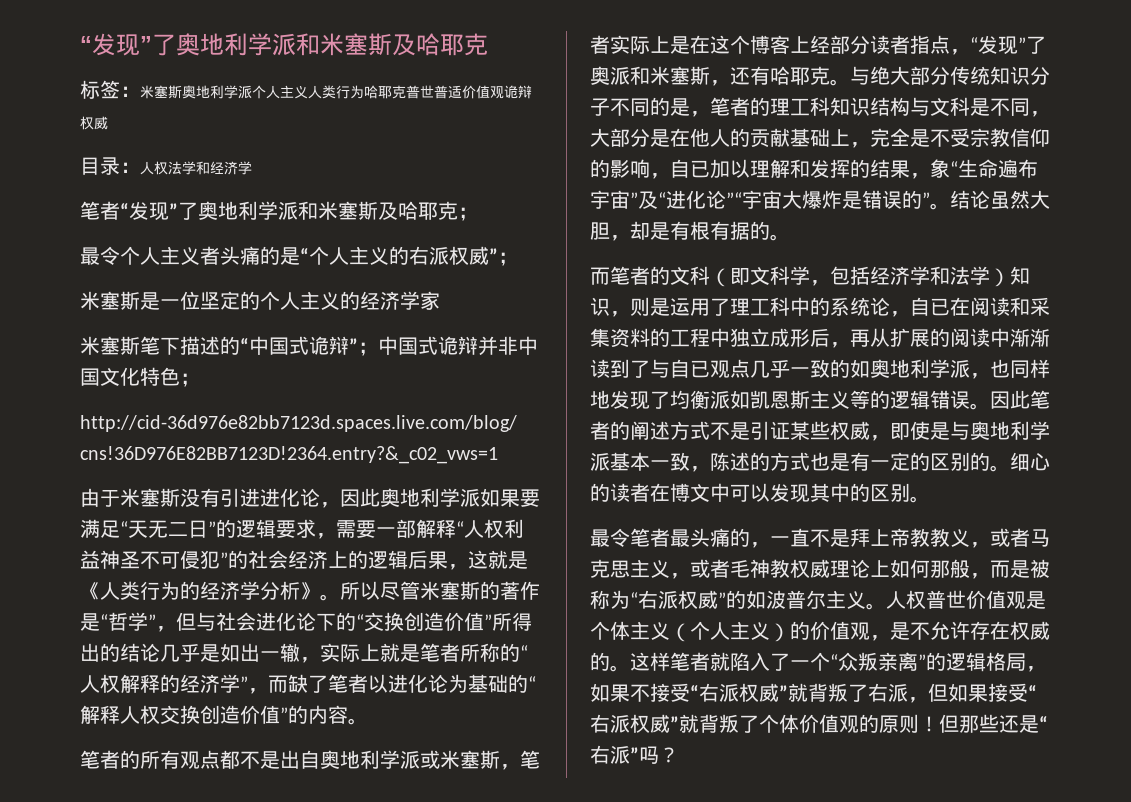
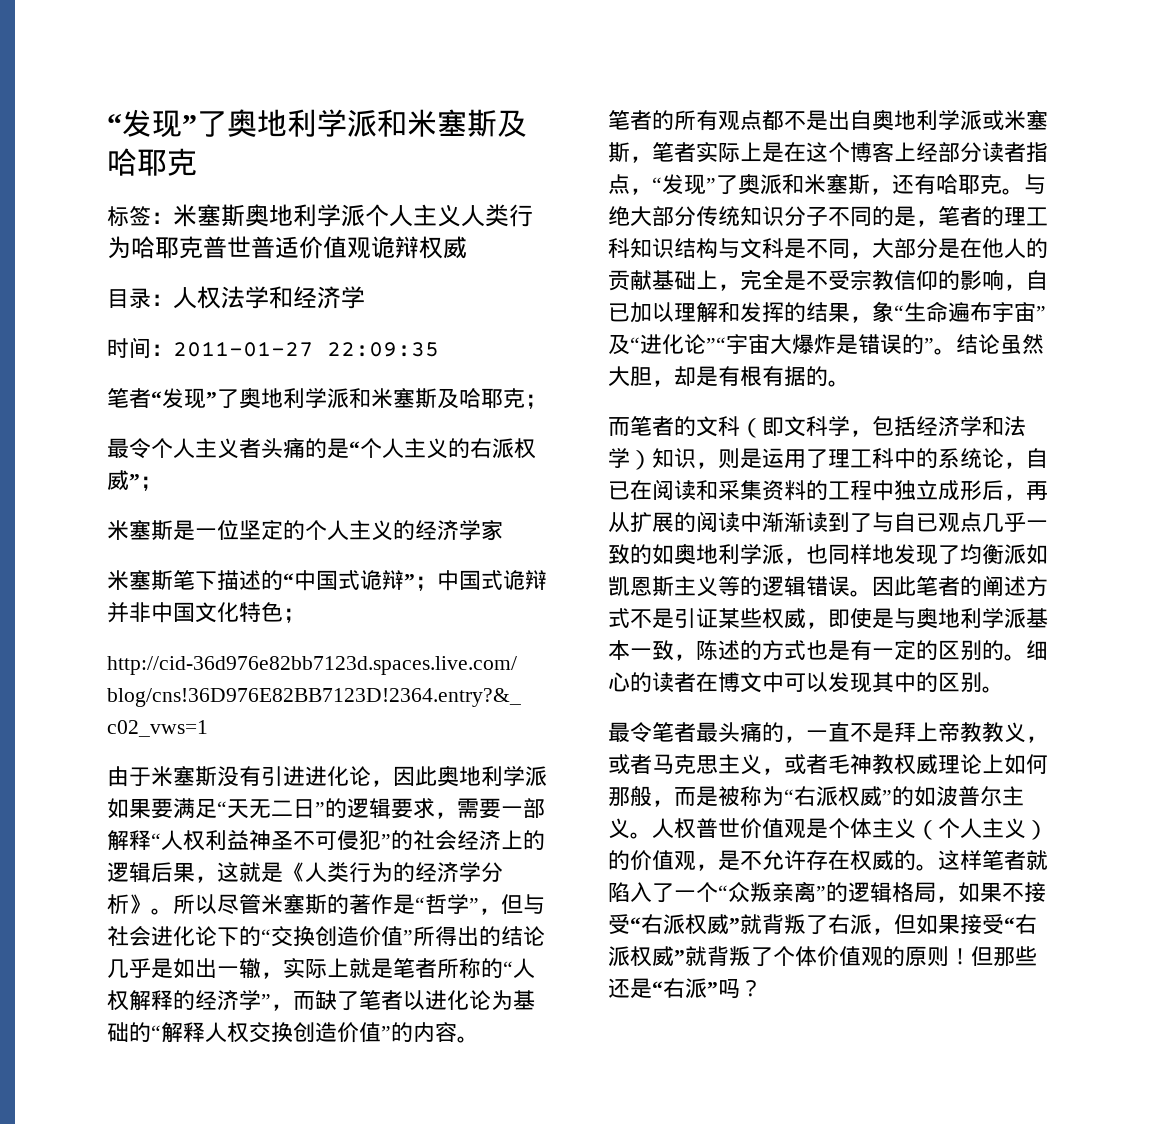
(252, 168) none -> [107,337,439,359] // 时间：2011-01-27 22:09:35

